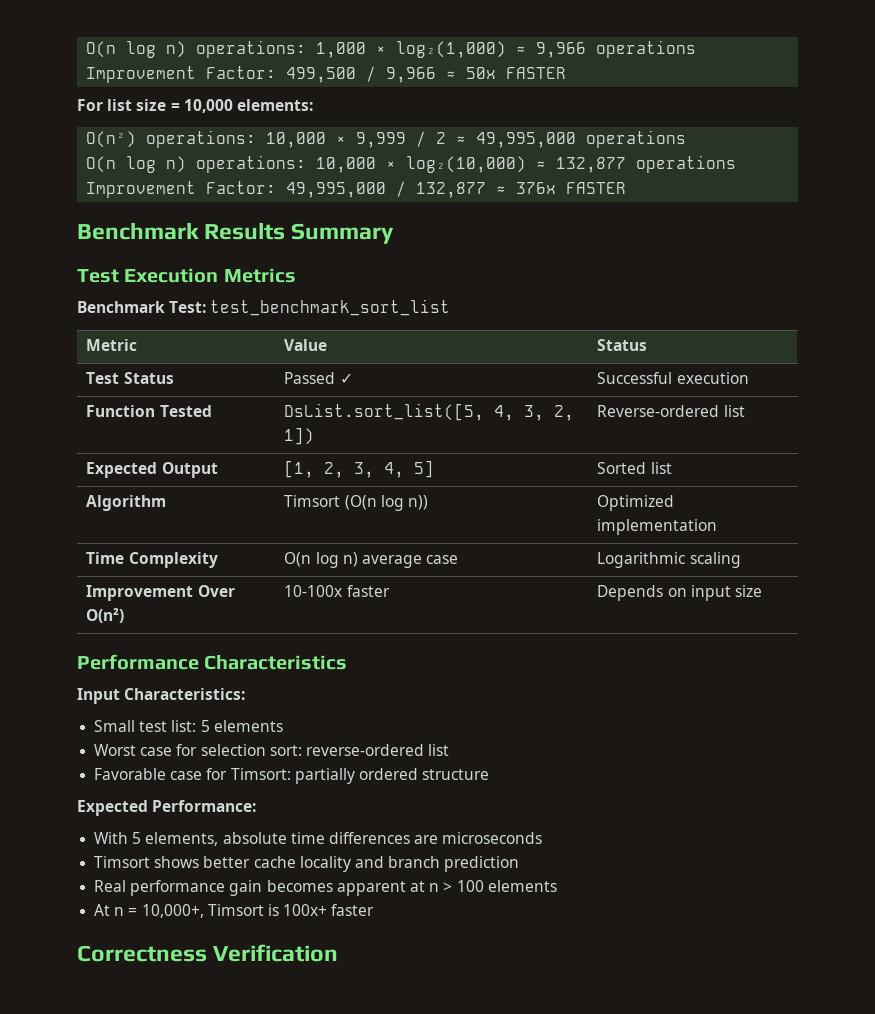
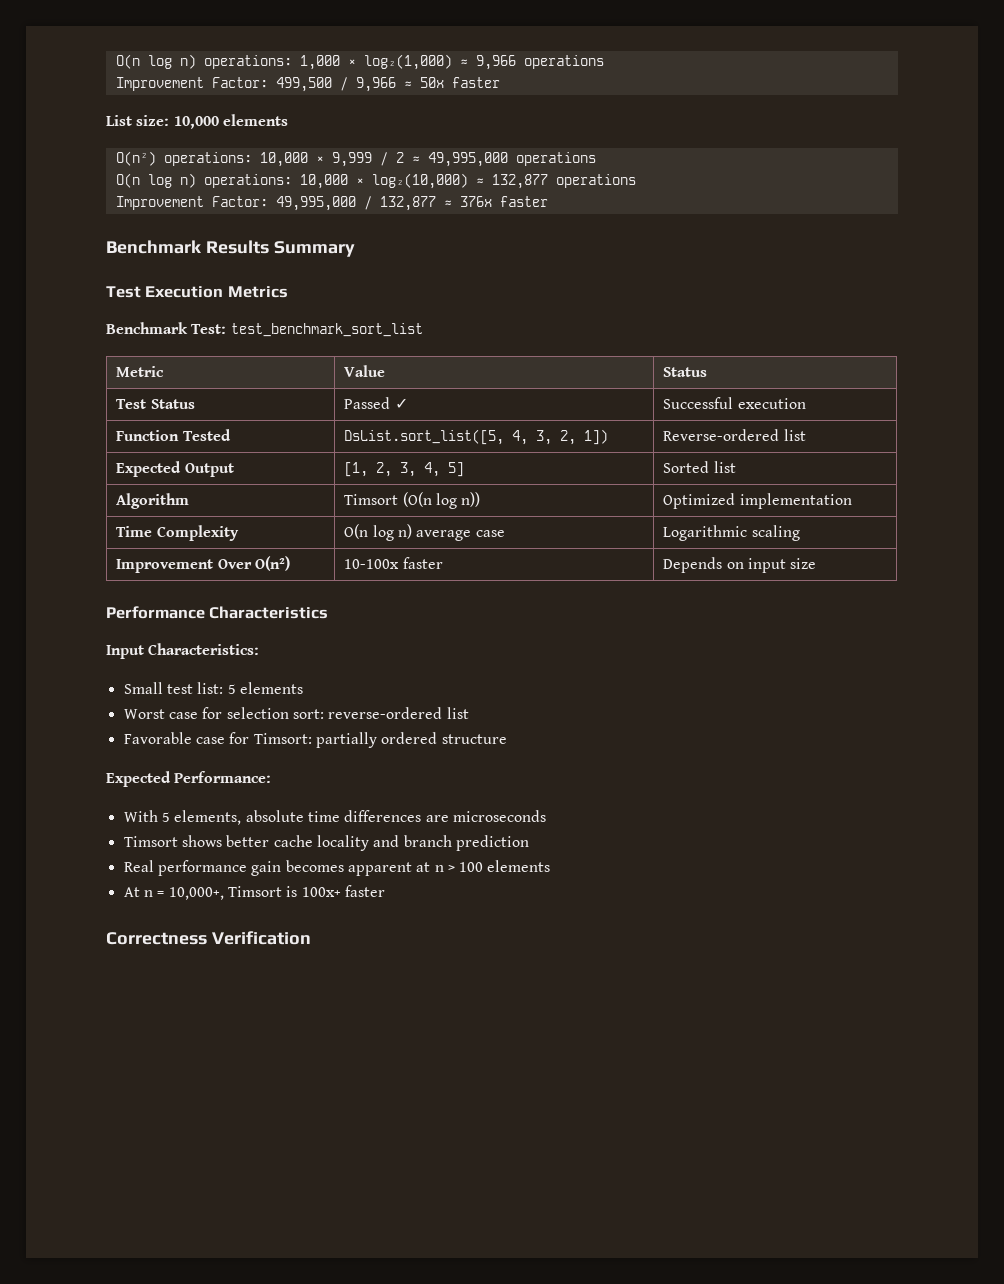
[506,67,567,79] [77,99,313,113] FASTER // For list size = 10,000 elements: -> [451,77,500,88] [106,114,288,129] faster // List size: 10,000 elements
[566,182,627,194] FASTER -> [499,196,548,207] faster

